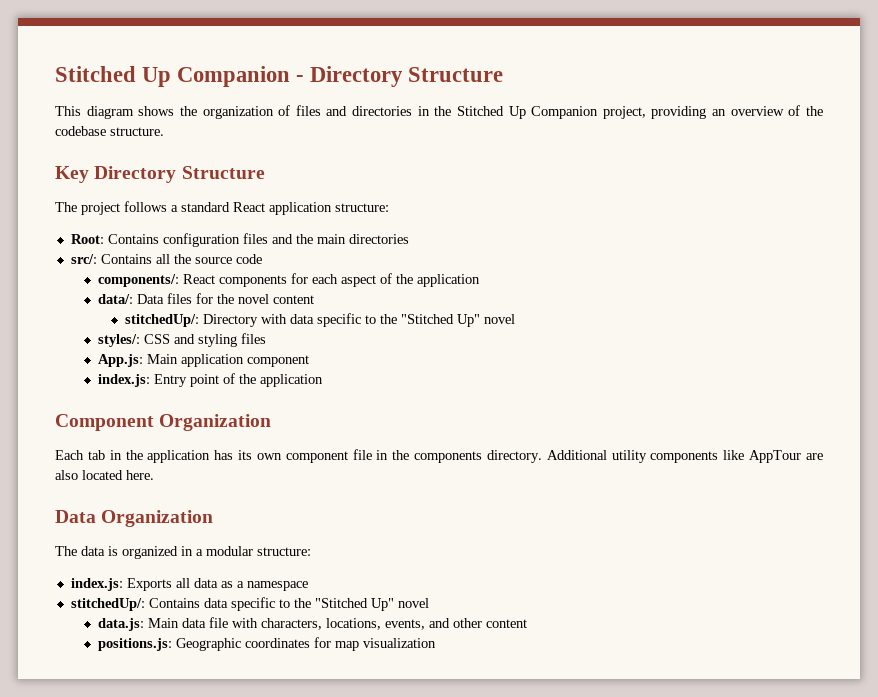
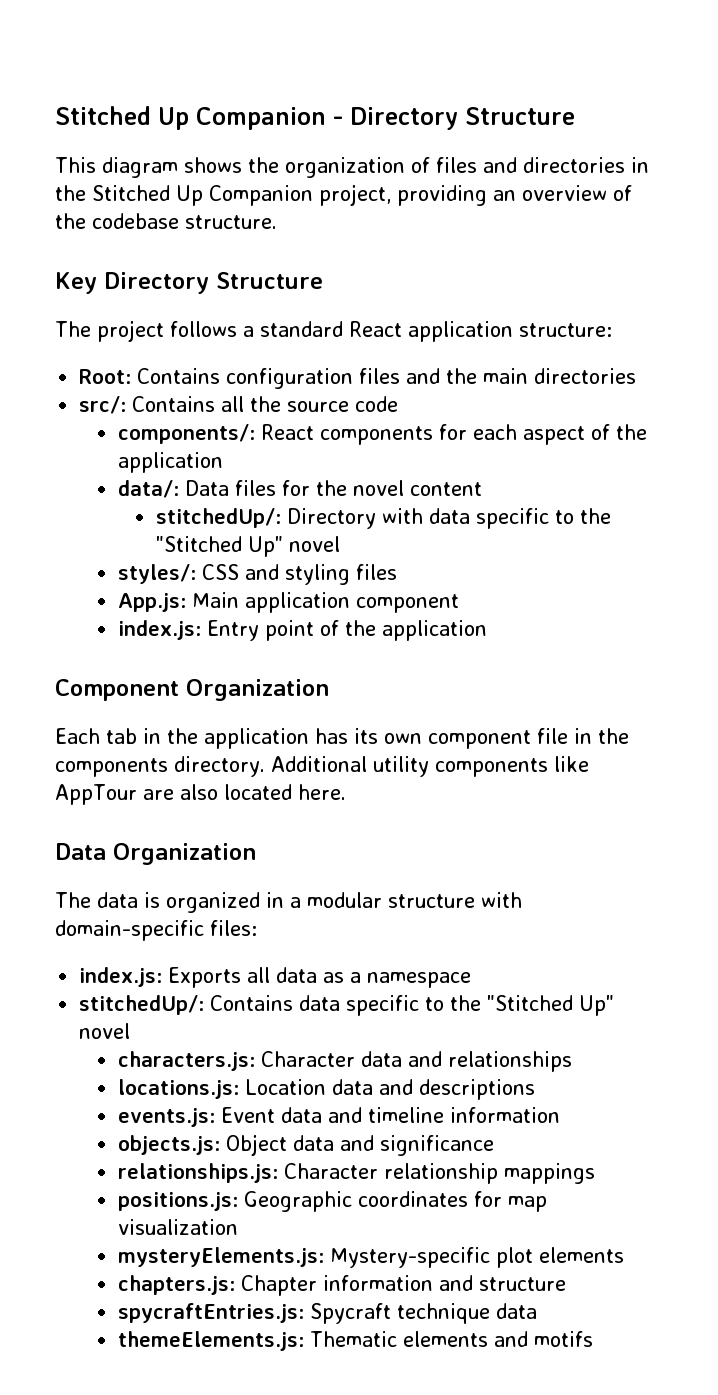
[257,547,311,556] structure: -> [388,892,522,908] [55,920,257,941] structure with domain-specific files:
[98,617,528,631] data.js: Main data file with characters, locations, events, and other content -> [117,1051,572,1072] [117,1079,535,1100] [117,1107,560,1127] [117,1134,494,1156] [117,1163,595,1184] characters.js: Character data and relationships // locations.js: Location data and descriptions // events.js: Event data and timeline information // objects.js: Object data and significance // relationships.js: Character relationship mappings
(437, 643) none -> [117,1247,624,1268] [117,1275,566,1296] [117,1303,537,1324] [117,1331,593,1351] // mysteryElements.js: Mystery-specific plot elements // chapters.js: Chapter information and structure // spycraftEntries.js: Spycraft technique data // themeElements.js: Thematic elements and motifs

